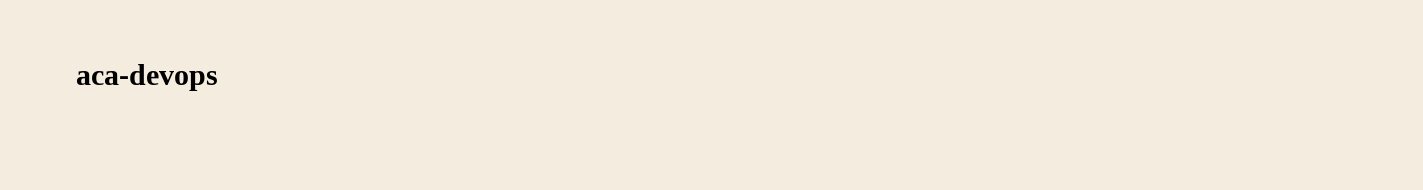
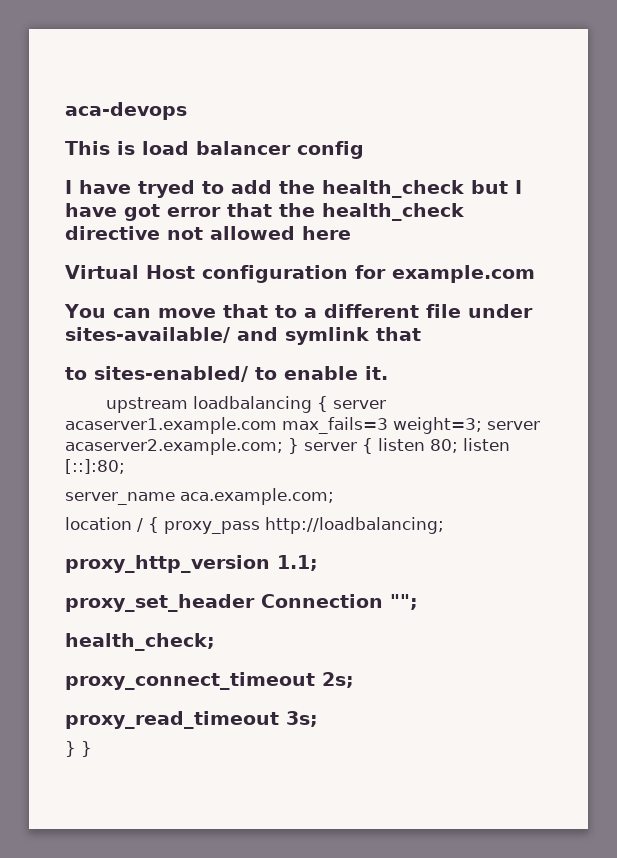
(218, 77) none -> [65,141,364,159] [65,180,522,198] [65,203,464,221] [65,226,351,240] [65,265,535,283] [64,304,533,318] [65,327,421,345] [65,366,388,382] [106,396,387,413] [65,417,540,434] [65,438,510,455] [65,459,125,474] [65,488,334,505] [65,517,444,534] [65,555,318,573] [65,594,418,612] [65,633,215,651] [65,672,354,690] [65,711,318,729] [65,741,92,757] // This is load balancer config // I have tryed to add the health_check but I have got error that the health_check directive not allowed here // Virtual Host configuration for example.com // You can move that to a different file under sites-available/ and symlink that // to sites-enabled/ to enable it. // upstream loadbalancing { server acaserver1.example.com max_fails=3 weight=3; server acaserver2.example.com; } server { listen 80; listen [::]:80; // server_name aca.example.com; // location / { proxy_pass http://loadbalancing; // proxy_http_version 1.1; // proxy_set_header Connection ""; // health_check; // proxy_connect_timeout 2s; // proxy_read_timeout 3s; // } }

